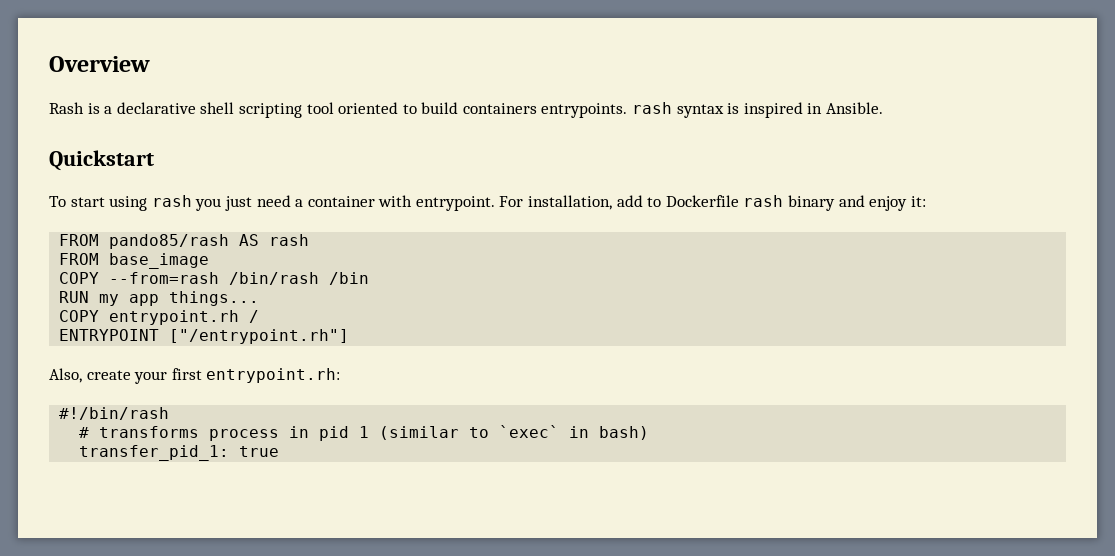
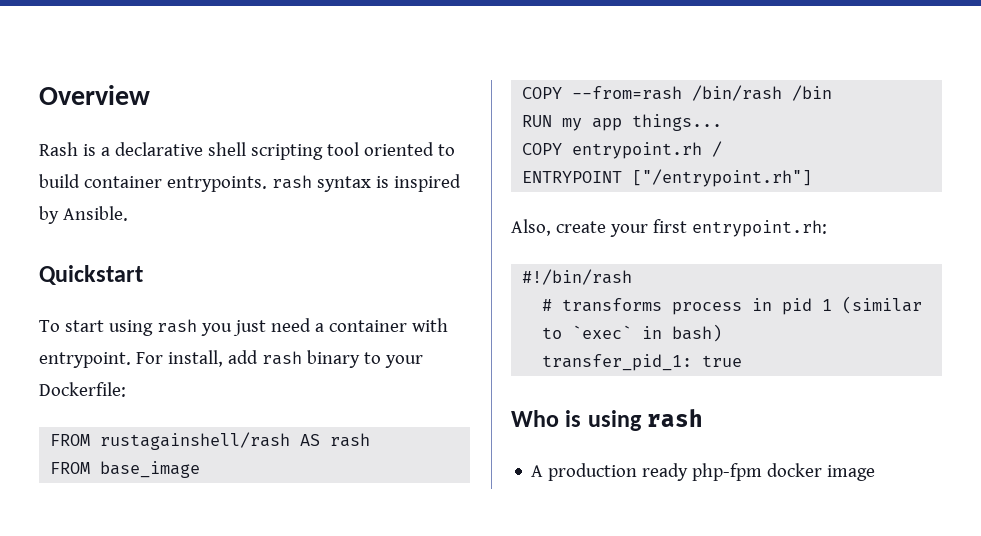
[462,103,537,114] containers -> [83,176,162,188] container
[807,103,823,114] in -> [39,206,59,224] by
[528,195,926,211] [59,234,230,249] installation, add to Dockerfile rash binary and enjoy it: // FROM pando85/rash -> [167,350,423,368] [39,382,126,397] [50,432,291,450] install, add rash binary to your Dockerfile: // FROM rustagainshell/rash
(280, 451) none -> [511,409,704,431] [531,463,876,481] // Who is using rash // A production ready php-fpm docker image

